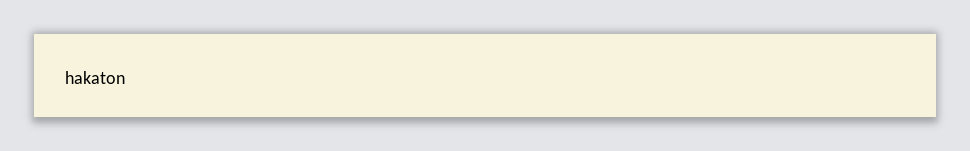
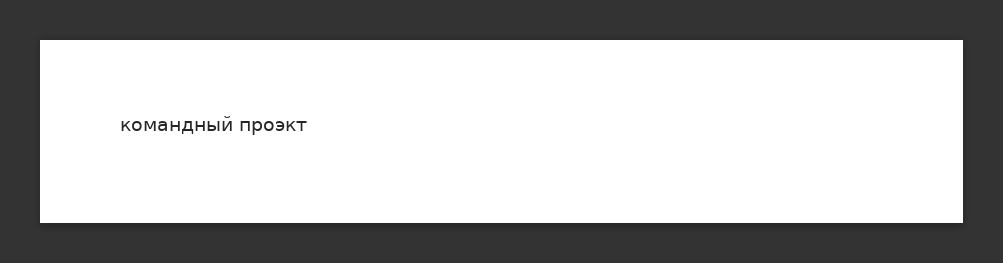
[65,71,125,84] hakaton -> [120,116,307,135] командный проэкт

